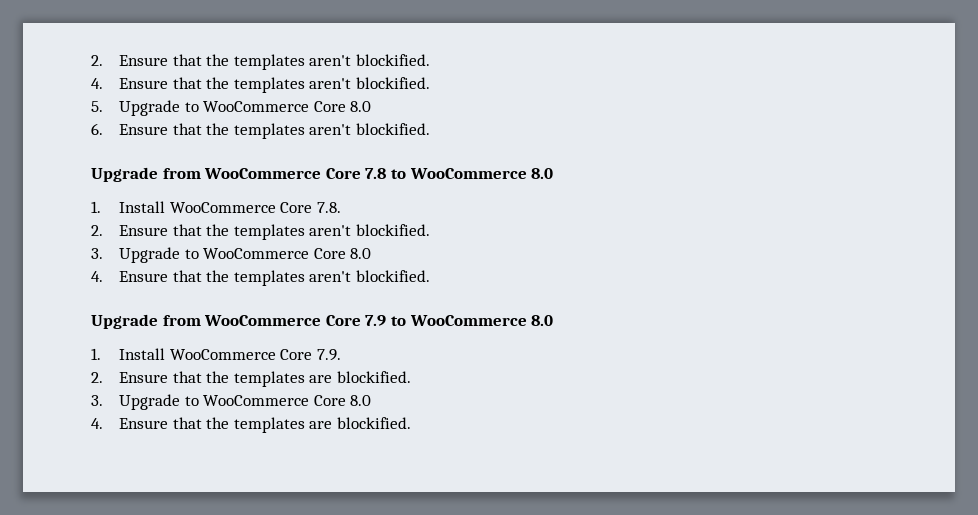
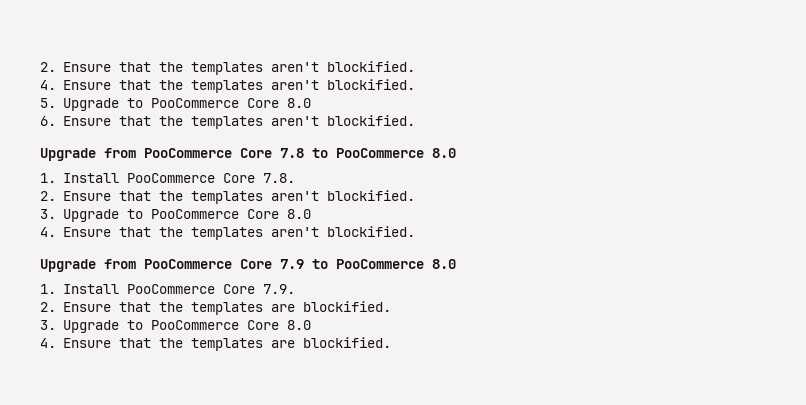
[203,101,310,112] WooCommerce -> [150,98,239,108] PooCommerce
[204,168,322,179] WooCommerce -> [144,148,232,158] PooCommerce
[409,168,554,179] [91,201,276,213] WooCommerce 8.0 // 1. Install WooCommerce -> [336,148,456,158] [40,173,215,183] PooCommerce 8.0 // 1. Install PooCommerce
[203,248,310,259] WooCommerce -> [150,209,239,219] PooCommerce
[204,315,322,326] WooCommerce -> [144,259,232,269] PooCommerce
[409,315,554,326] [91,348,276,360] WooCommerce 8.0 // 1. Install WooCommerce -> [336,259,456,269] [40,284,215,294] PooCommerce 8.0 // 1. Install PooCommerce
[203,395,310,406] WooCommerce -> [150,320,239,330] PooCommerce

